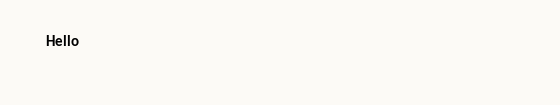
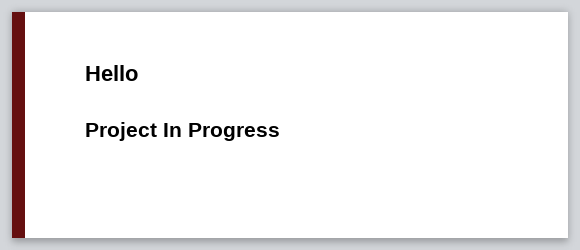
(79, 40) none -> [85,122,280,141] // Project In Progress

